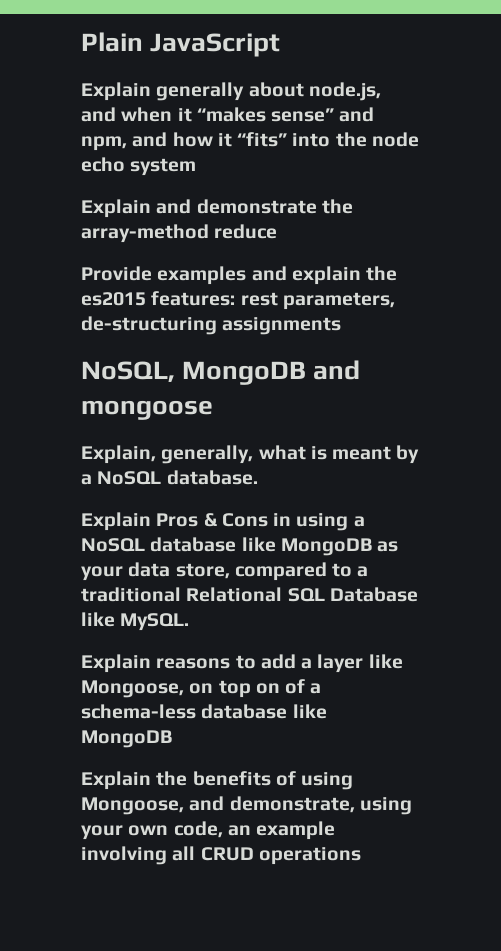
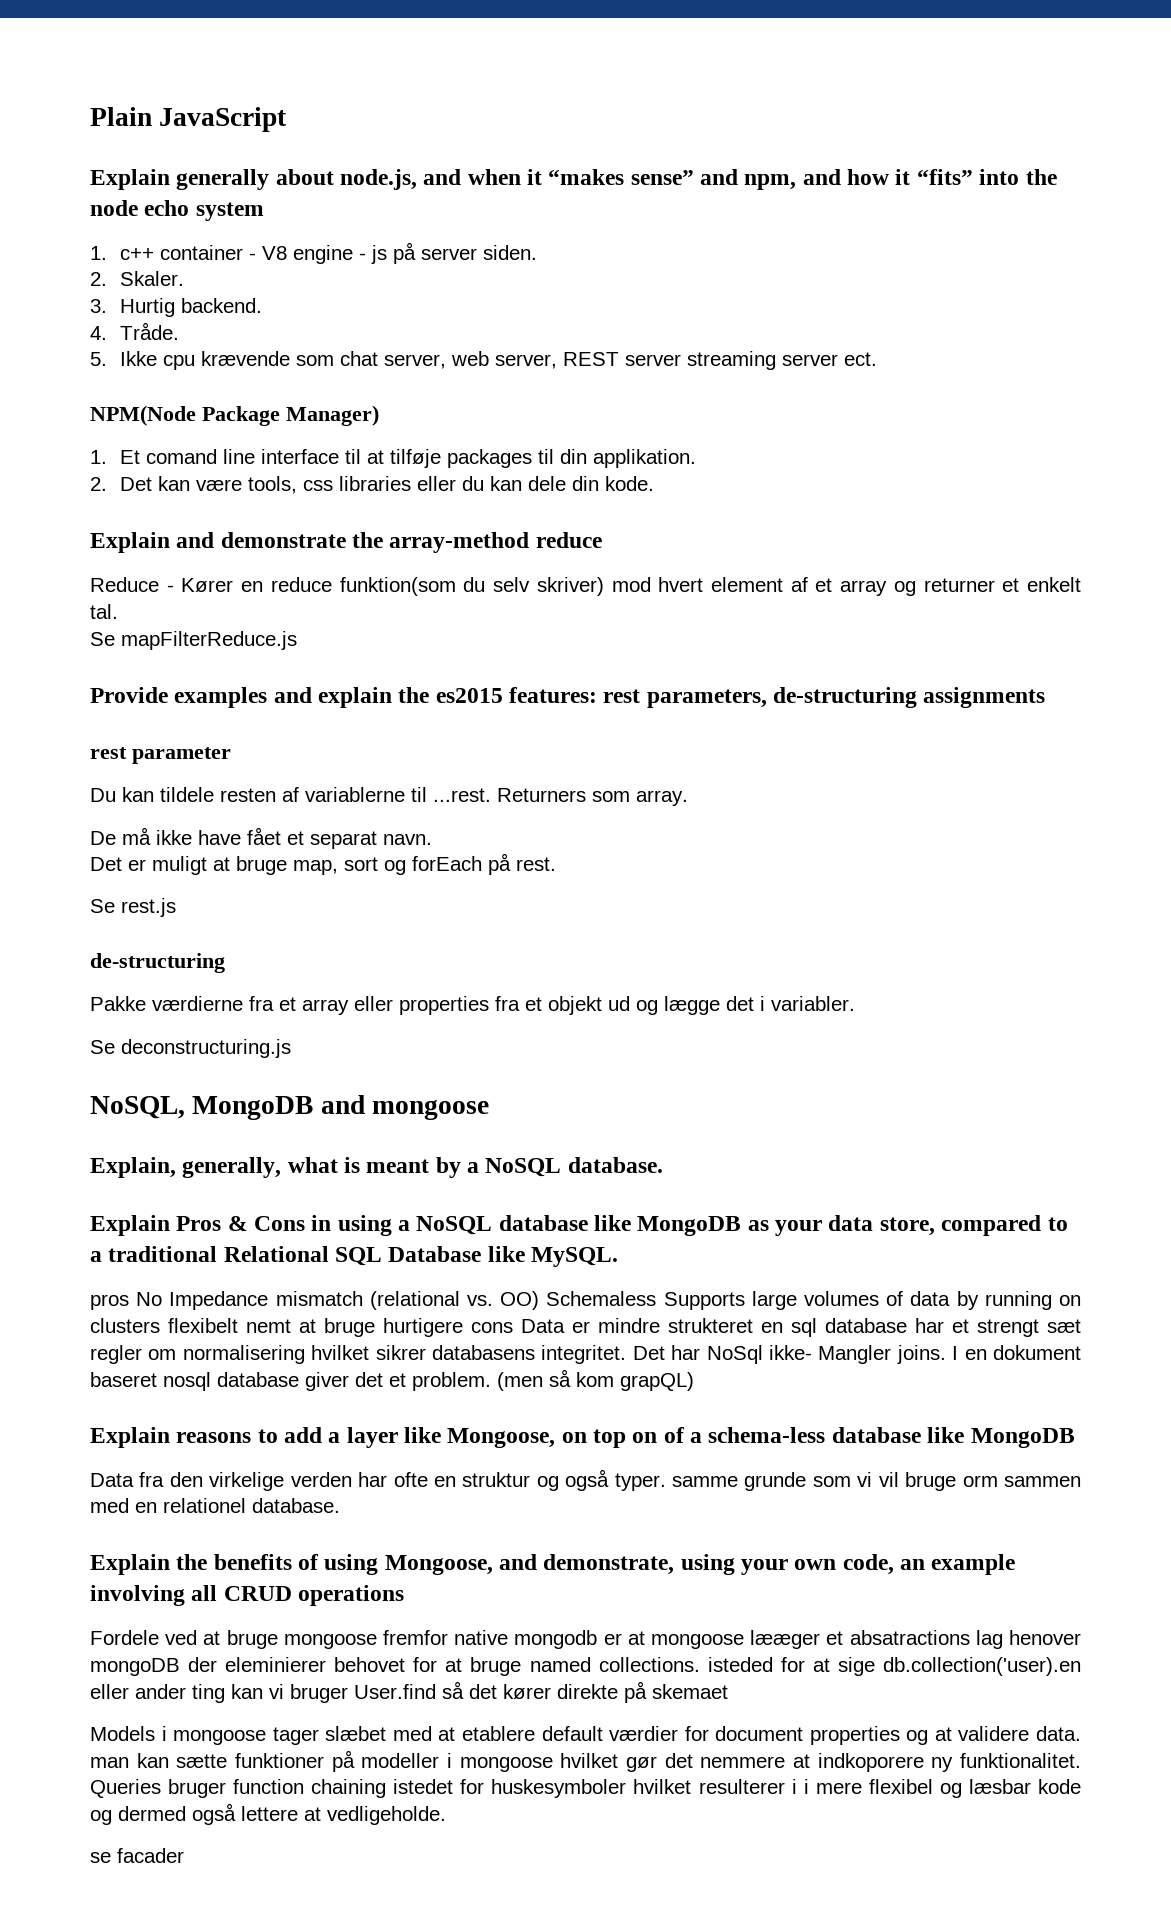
(197, 167) none -> [90,242,537,264] [90,271,184,286] [90,298,262,317] [90,322,179,340] [90,351,877,370] [90,405,379,426] [90,449,696,468] [90,476,654,494] // 1. c++ container - V8 engine - js på server siden. // 2. Skaler. // 3. Hurtig backend. // 4. Tråde. // 5. Ikke cpu krævende som chat server, web server, REST server streaming server ect. // NPM(Node Package Manager) // 1. Et comand line interface til at tilføje packages til din applikation. // 2. Det kan være tools, css libraries eller du kan dele din kode.
(278, 231) none -> [90,577,1081,596] [90,604,118,619] [90,631,297,650] // Reduce - Kører en reduce funktion(som du selv skriver) mod hvert element af et array og returner et enkelt tal. // Se mapFilterReduce.js
(342, 326) none -> [90,747,231,764] [90,787,688,806] [90,827,432,849] [90,853,556,875] [90,898,176,917] [90,953,225,973] [90,996,855,1015] [90,1039,291,1058] // rest parameter // Du kan tildele resten af variablerne til ...rest. Returners som array. // De må ikke have fået et separat navn. // Det er muligt at bruge map, sort og forEach på rest. // Se rest.js // de-structuring // Pakke værdierne fra et array eller properties fra et objekt ud og lægge det i variabler. // Se deconstructuring.js
(190, 622) none -> [90,1291,1082,1310] [90,1318,1081,1337] [90,1345,1081,1364] [90,1369,694,1391] // pros No Impedance mismatch (relational vs. OO) Schemaless Supports large volumes of data by running on clusters flexibelt nemt at bruge hurtigere cons Data er mindre strukteret en sql database har et strengt sæt regler om normalisering hvilket sikrer databasens integritet. Det har NoSql ikke- Mangler joins. I en dokument baseret nosql database giver det et problem. (men så kom grapQL)
(172, 739) none -> [90,1469,1082,1491] [90,1498,340,1513] // Data fra den virkelige verden har ofte en struktur og også typer. samme grunde som vi vil bruge orm sammen med en relationel database.
(361, 856) none -> [90,1630,1082,1649] [90,1657,1082,1676] [90,1681,728,1703] [90,1726,1081,1745] [90,1750,1081,1772] [90,1779,1082,1798] [90,1803,446,1825] [90,1848,184,1863] // Fordele ved at bruge mongoose fremfor native mongodb er at mongoose lææger et absatractions lag henover mongoDB der eleminierer behovet for at bruge named collections. isteded for at sige db.collection('user).en eller ander ting kan vi bruger User.find så det kører direkte på skemaet // Models i mongoose tager slæbet med at etablere default værdier for document properties og at validere data. man kan sætte funktioner på modeller i mongoose hvilket gør det nemmere at indkoporere ny funktionalitet. Queries bruger function chaining istedet for huskesymboler hvilket resulterer i i mere flexibel og læsbar kode og dermed også lettere at vedligeholde. // se facader

